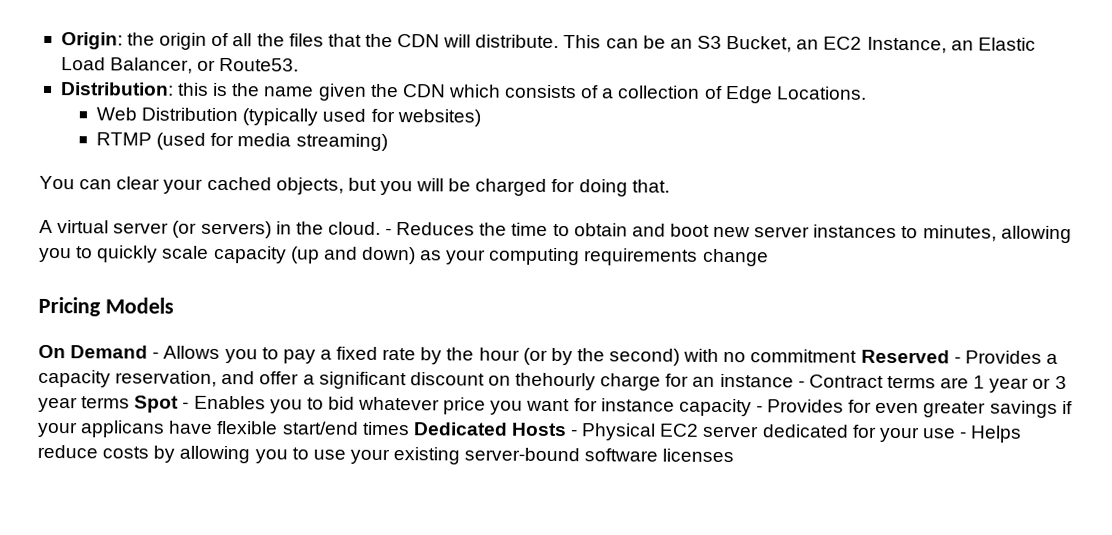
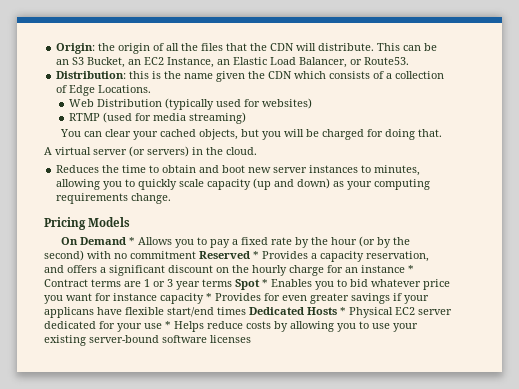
[385,227,393,236] - -> (257, 151) //
[702,248,769,267] change -> [131,193,172,204] change.
[152,351,160,359] - -> [128,237,135,245] *
[953,356,961,364] - -> [253,251,259,259] *
[259,371,300,385] offer -> [67,265,97,273] offers
[515,372,597,391] thehourly -> [232,265,287,276] the hourly
[797,380,805,388] - -> [408,265,414,273] *
[989,377,1030,393] year -> (150, 283) none
[182,401,190,409] - -> [262,279,268,287] *
[755,405,763,413] - -> [206,293,212,301] *
[570,429,579,437] - -> [340,307,346,315] *
[959,431,968,439] - -> [165,321,171,329] *

